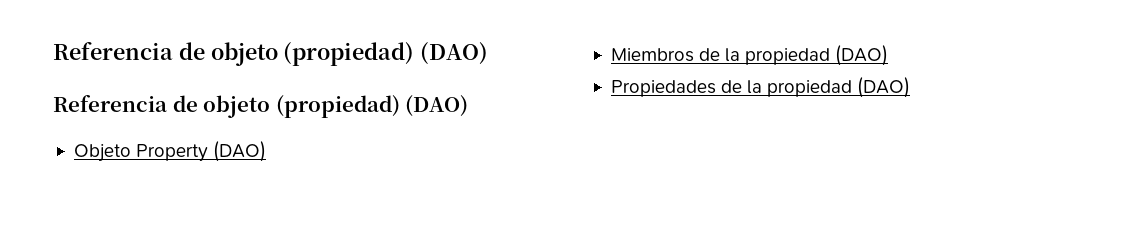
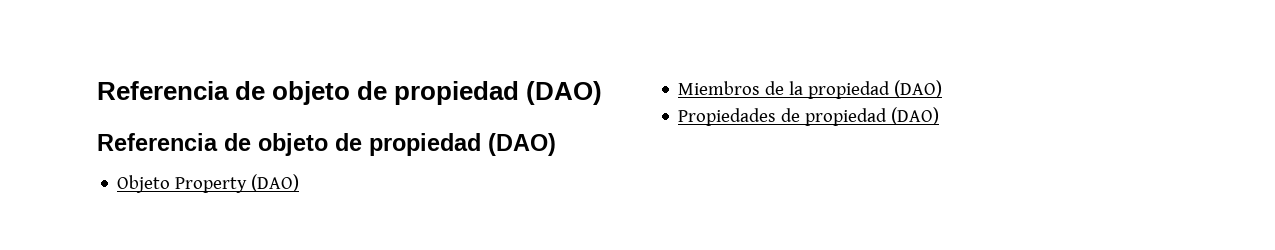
[53,42,415,66] Referencia de objeto (propiedad) -> [97,81,520,105] Referencia de objeto de propiedad
[275,95,400,118] (propiedad) -> [335,133,481,156] de propiedad
[747,80,763,94] la -> (801, 115) none

